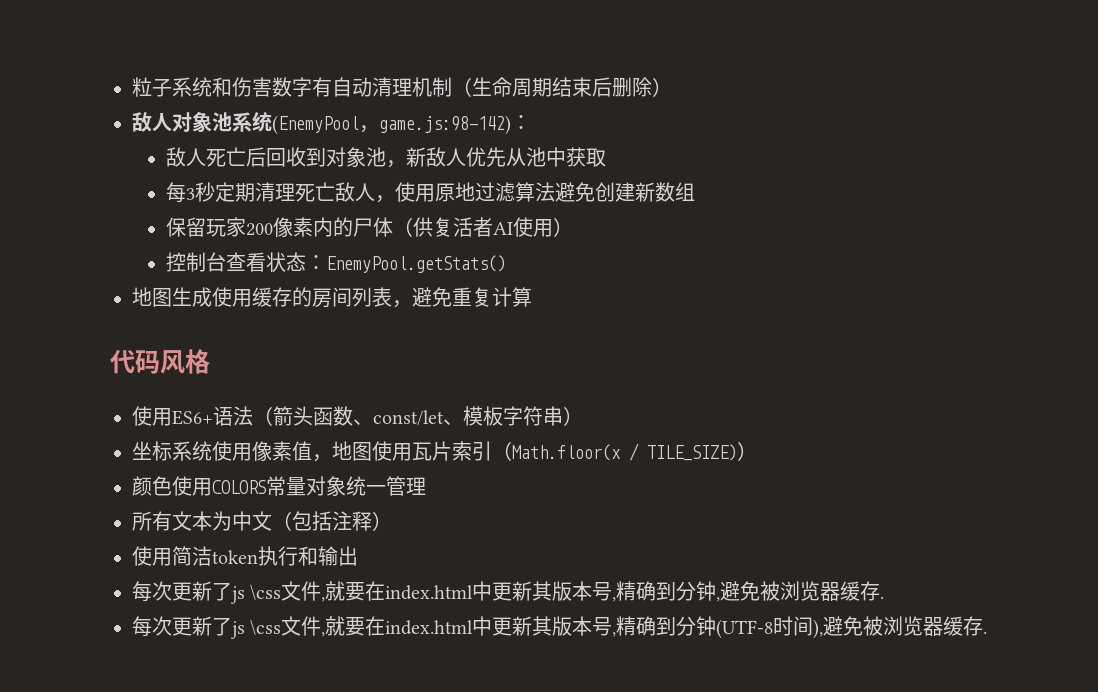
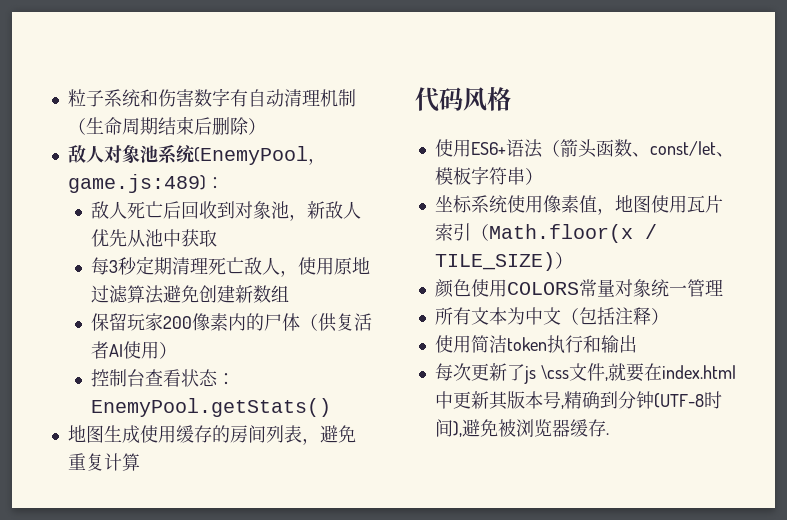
[379,115,511,135] game.js:98-142) -> [67,174,206,193] game.js:489)
[132,581,885,604] // 每次更新了js \css文件,就要在index.html中更新其版本号,精确到分钟,避免被浏览器缓存. -> (637, 344) none

